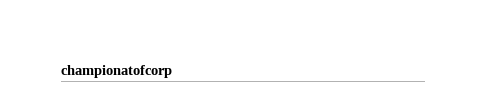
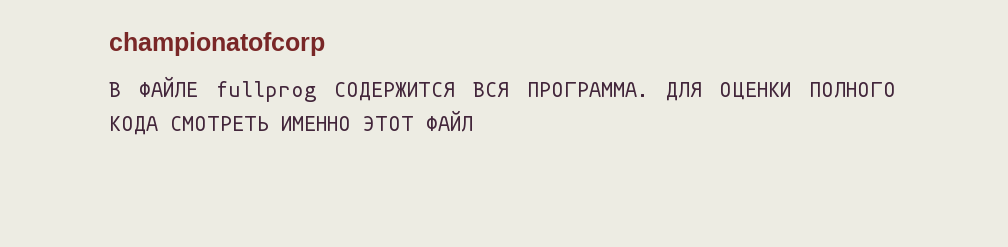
(172, 71) none -> [109,76,896,102] [109,110,473,135] // В ФАЙЛЕ fullprog СОДЕРЖИТСЯ ВСЯ ПРОГРАММА. ДЛЯ ОЦЕНКИ ПОЛНОГО КОДА СМОТРЕТЬ ИМЕННО ЭТОТ ФАЙЛ

